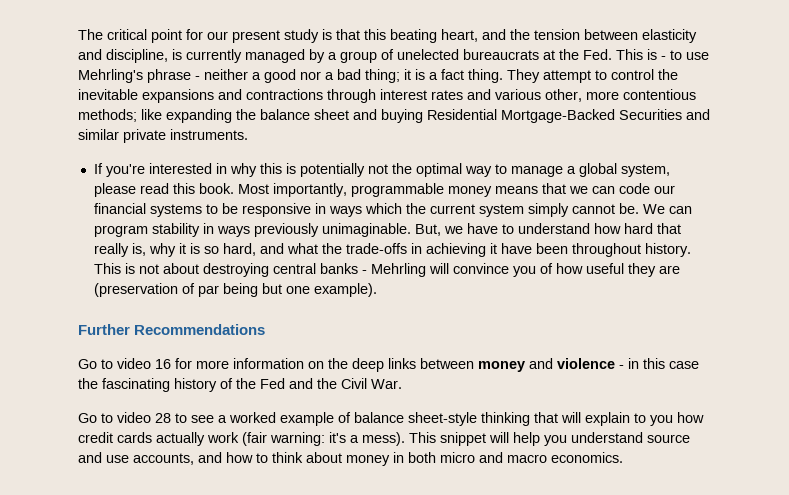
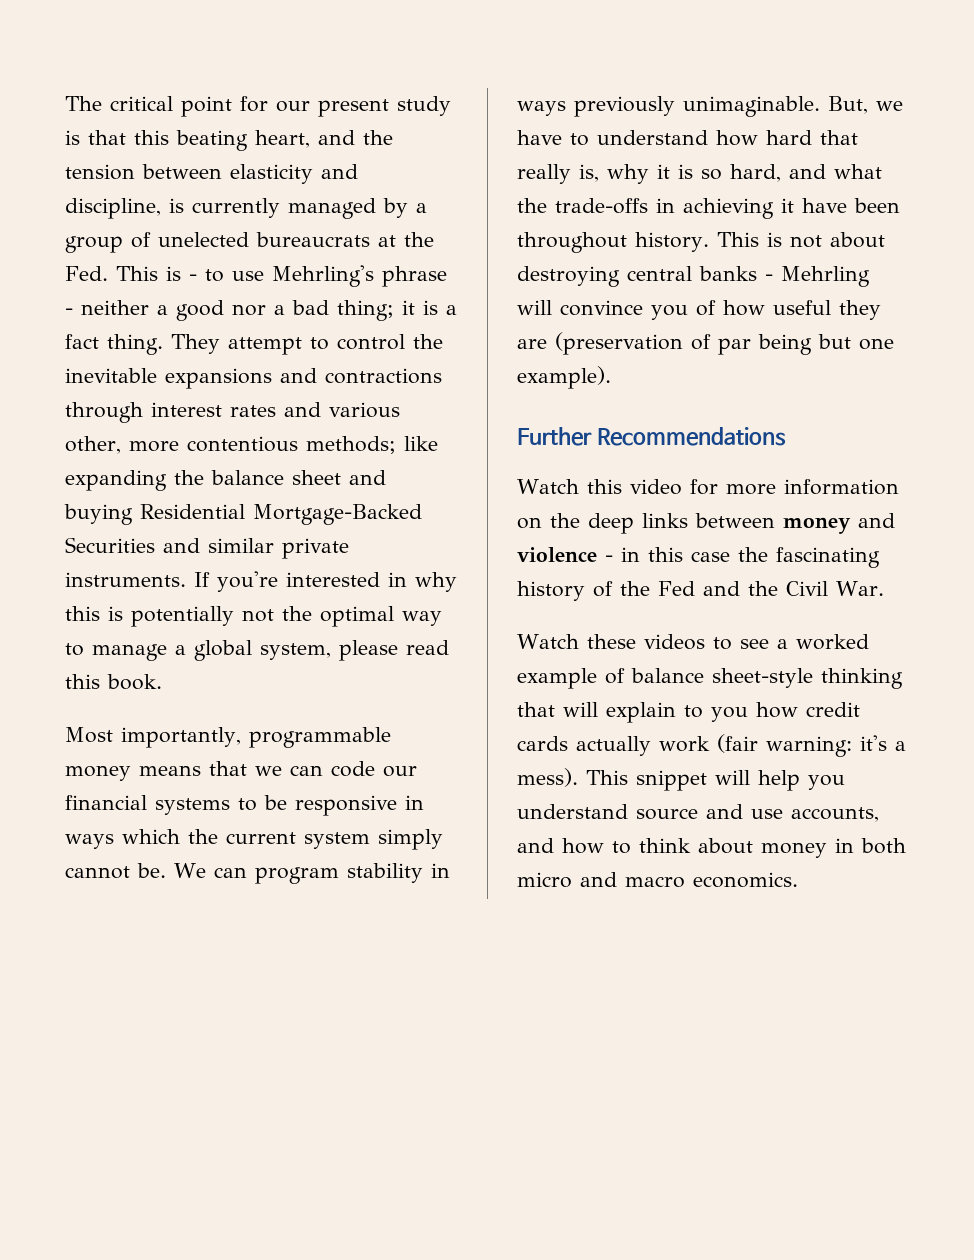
(248, 134) // -> (186, 579) none
(234, 188) none -> (162, 682) //
[78,358,171,369] Go to video 16 -> [517,479,682,495] Watch this video
[78,412,171,423] Go to video 28 -> [517,634,705,650] Watch these videos

